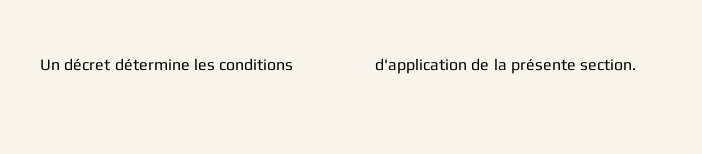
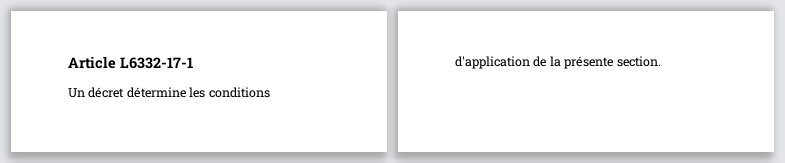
(40, 65) none -> [68,56,193,69] Article L6332-17-1 //

